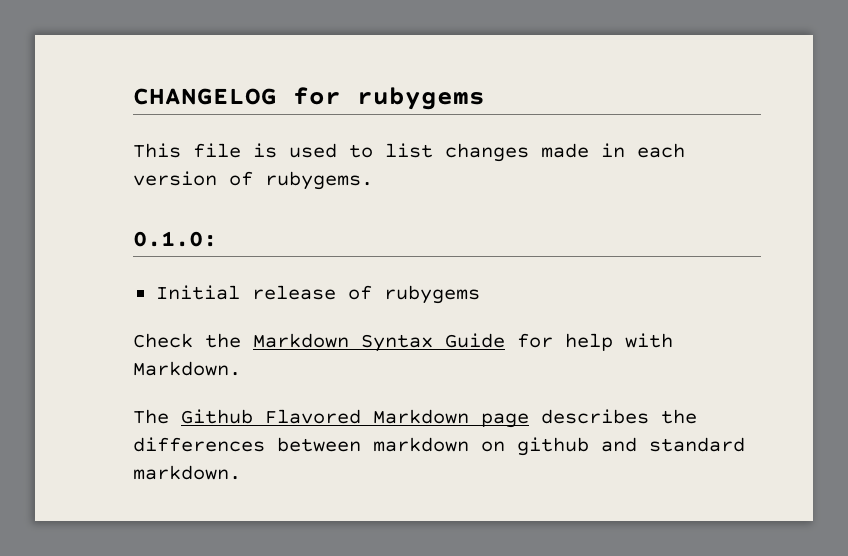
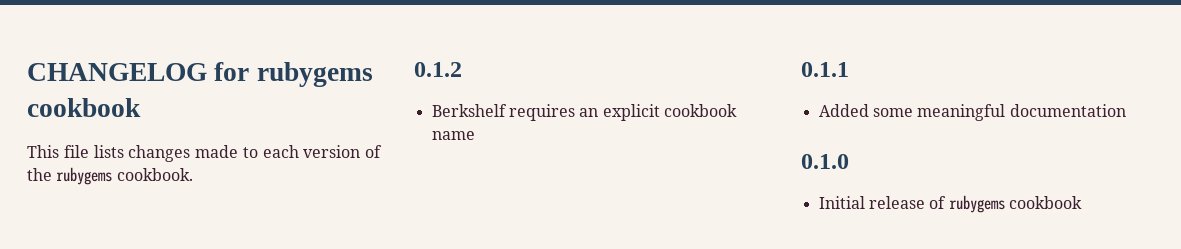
(485, 98) none -> [27,98,141,117] cookbook
[253,143,433,158] is used to list -> [93,145,124,158] lists
[601,143,625,158] in -> [242,147,258,158] to
[265,171,373,190] [133,231,217,247] [155,285,480,304] [133,333,673,352] [133,361,241,376] [133,409,697,428] [133,437,745,456] [133,465,241,480] rubygems. // 0.1.0: // Initial release of rubygems // Check the Markdown Syntax Guide for help with Markdown. // The Github Flavored Markdown page describes the differences between markdown on github and standard markdown. -> [27,167,193,185] [414,62,462,77] [431,104,737,121] [431,131,475,140] [801,62,849,77] [818,104,1126,121] [801,154,849,169] [818,195,1082,213] the rubygems cookbook. // 0.1.2 // Berkshelf requires an explicit cookbook name // 0.1.1 // Added some meaningful documentation // 0.1.0 // Initial release of rubygems cookbook

